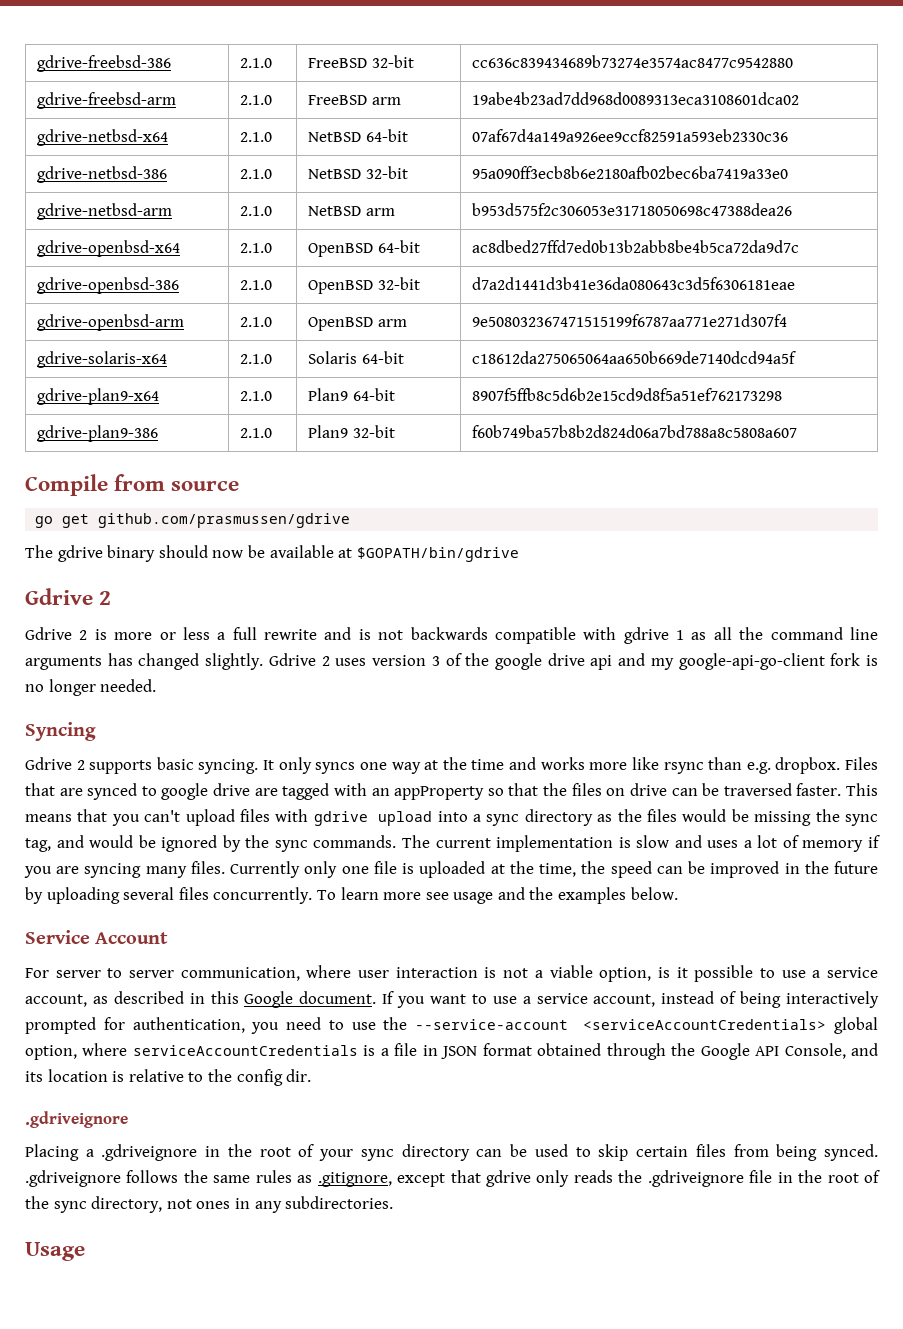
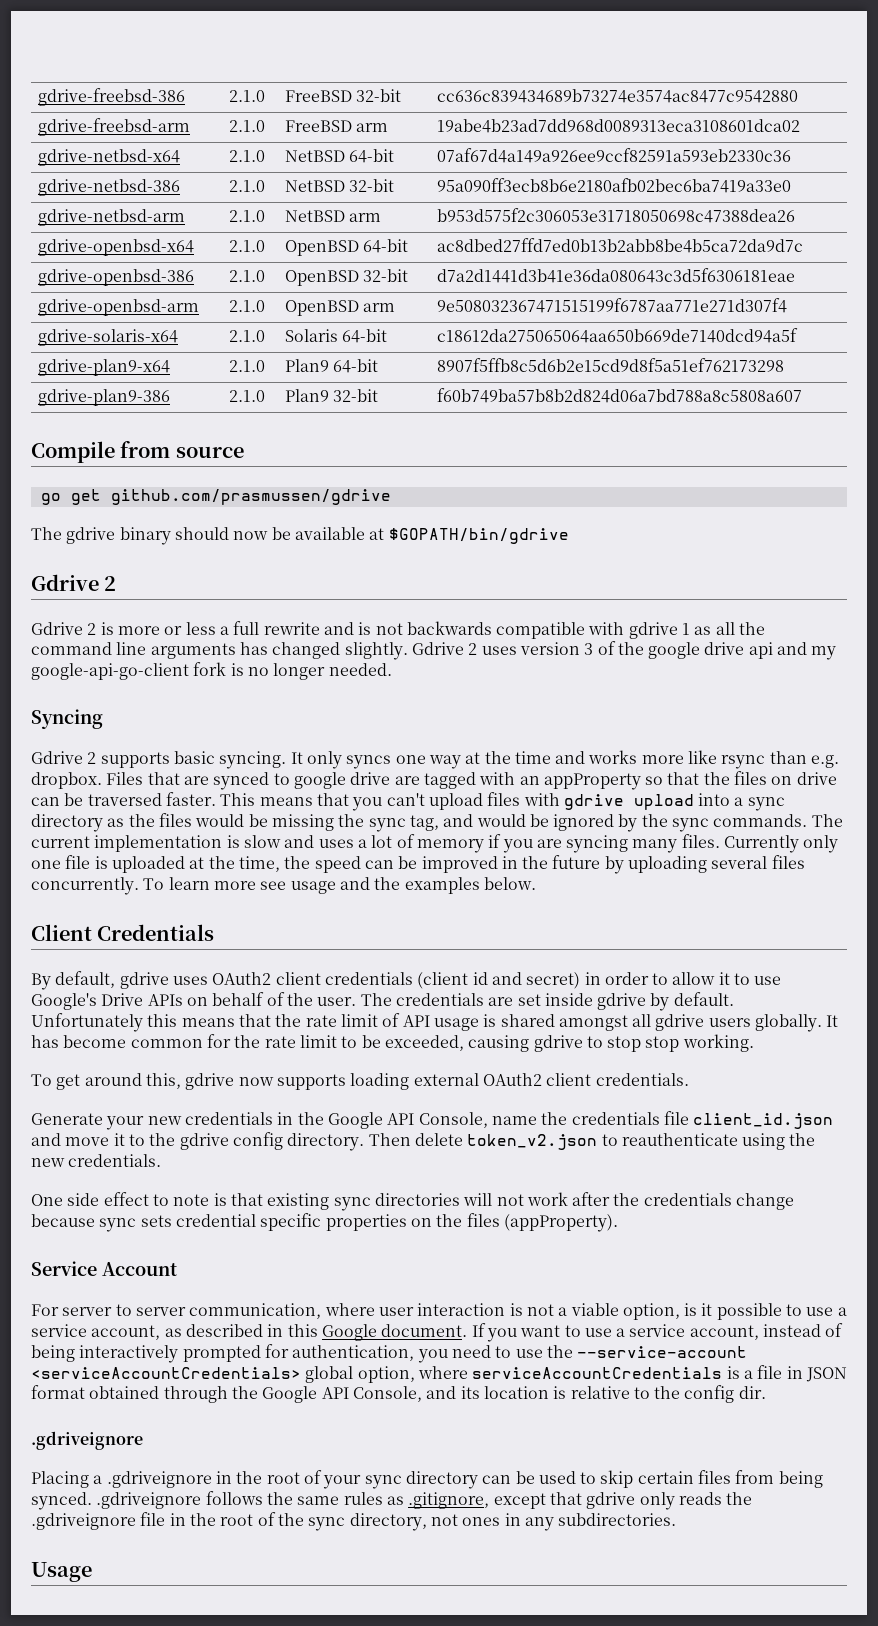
(678, 893) none -> [31,924,215,941] [31,971,782,990] [31,992,734,1011] [31,1013,839,1032] [31,1034,754,1052] [31,1073,689,1090] [31,1111,834,1130] [31,1132,816,1151] [31,1154,162,1167] [31,1192,795,1211] [31,1213,618,1232] // Client Credentials // By default, gdrive uses OAuth2 client credentials (client id and secret) in order to allow it to use Google's Drive APIs on behalf of the user. The credentials are set inside gdrive by default. Unfortunately this means that the rate limit of API usage is shared amongst all gdrive users globally. It has become common for the rate limit to be exceeded, causing gdrive to stop stop working. // To get around this, gdrive now supports loading external OAuth2 client credentials. // Generate your new credentials in the Google API Console, name the credentials file client_id.json and move it to the gdrive config directory. Then delete token_v2.json to reauthenticate using the new credentials. // One side effect to note is that existing sync directories will not work after the credentials change because sync sets credential specific properties on the files (appProperty).

